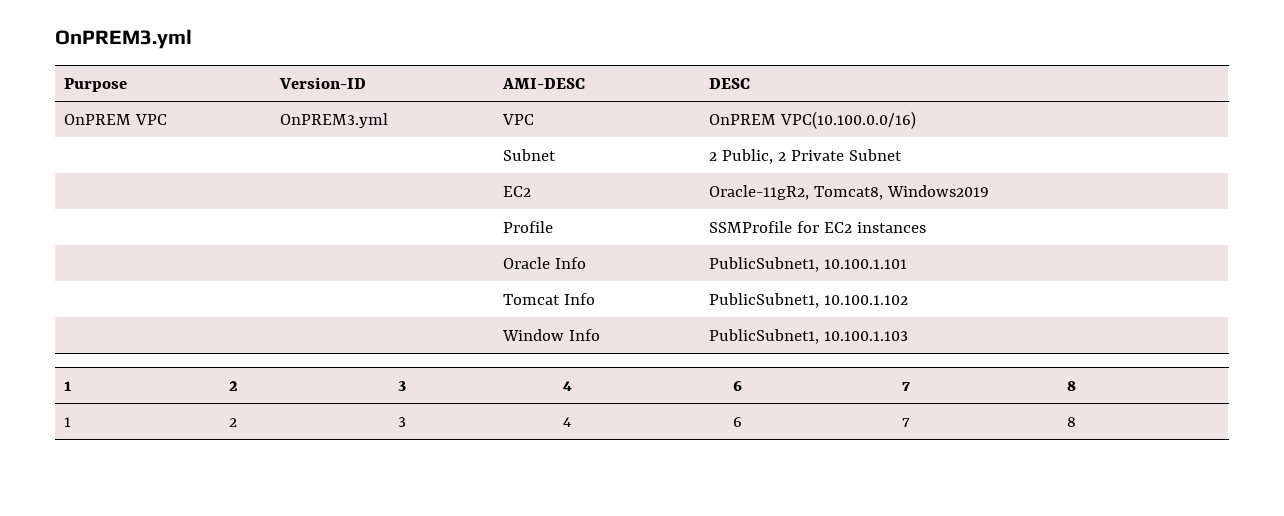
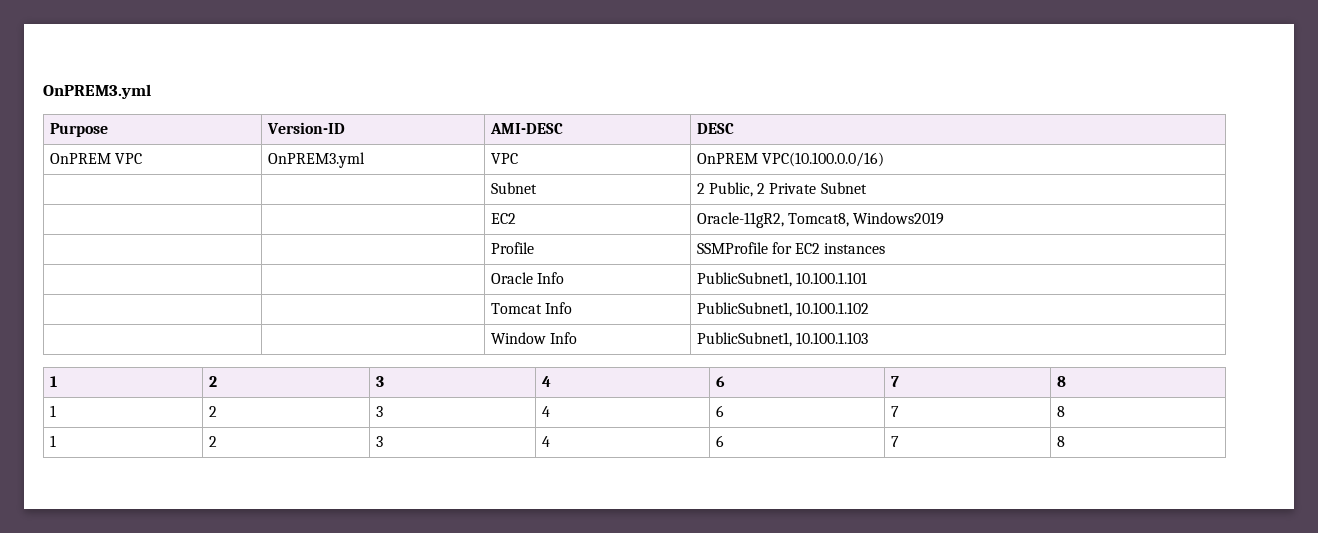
(1077, 422) none -> [49,435,56,447] [208,436,217,447] [375,436,383,447] [541,436,550,447] [715,435,724,447] [890,436,899,447] [1056,436,1065,447] // 1 | 2 | 3 | 4 | 6 | 7 | 8

